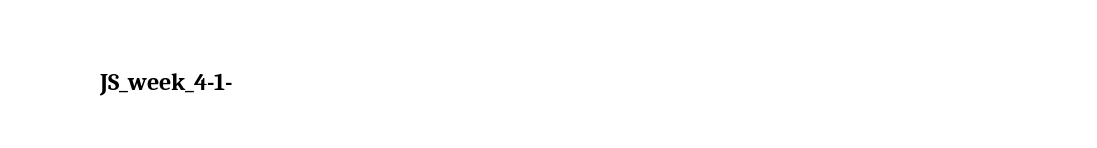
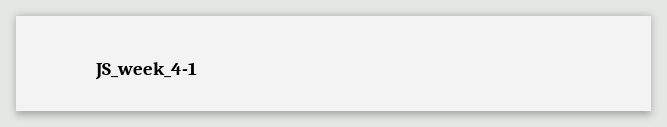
[99,73,232,96] JS_week_4-1- -> [95,62,197,80] JS_week_4-1

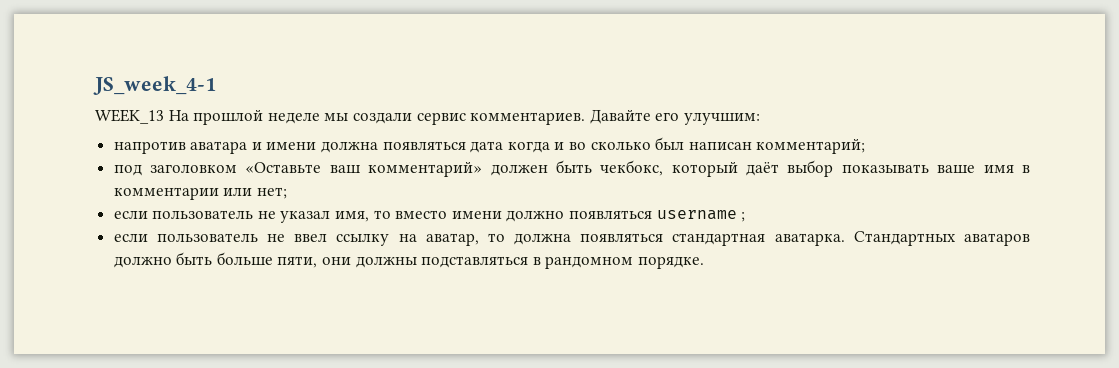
(197, 71) none -> [95,109,760,125] [113,137,866,154] [113,160,1030,177] [113,187,287,200] [113,210,746,223] [113,231,1030,246] [113,252,705,269] // WEEK_13 На прошлой неделе мы создали сервис комментариев. Давайте его улучшим: // напротив аватара и имени должна появляться дата когда и во сколько был написан комментарий; // под заголовком «Оставьте ваш комментарий» должен быть чекбокс, который даёт выбор показывать ваше имя в комментарии или нет; // если пользователь не указал имя, то вместо имени должно появляться username ; // если пользователь не ввел ссылку на аватар, то должна появляться стандартная аватарка. Стандартных аватаров должно быть больше пяти, они должны подставляться в рандомном порядке.

